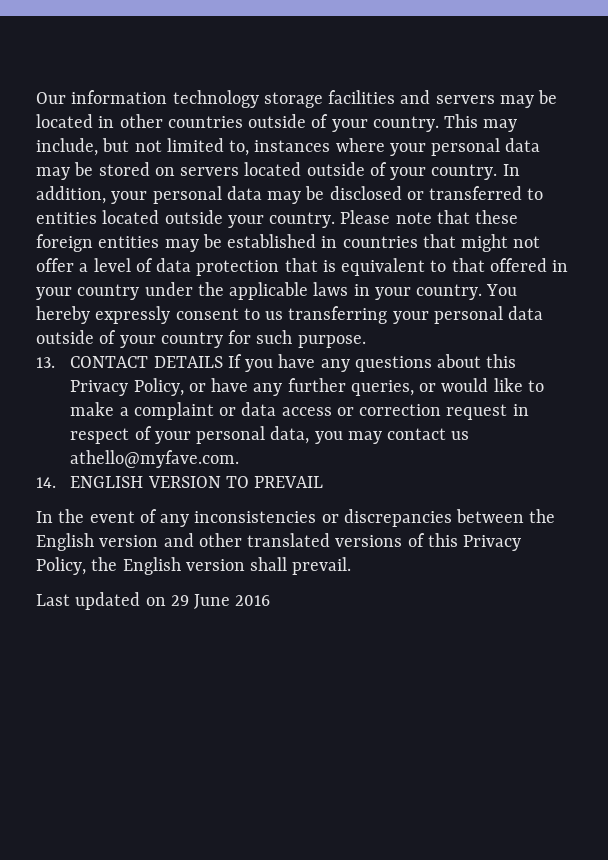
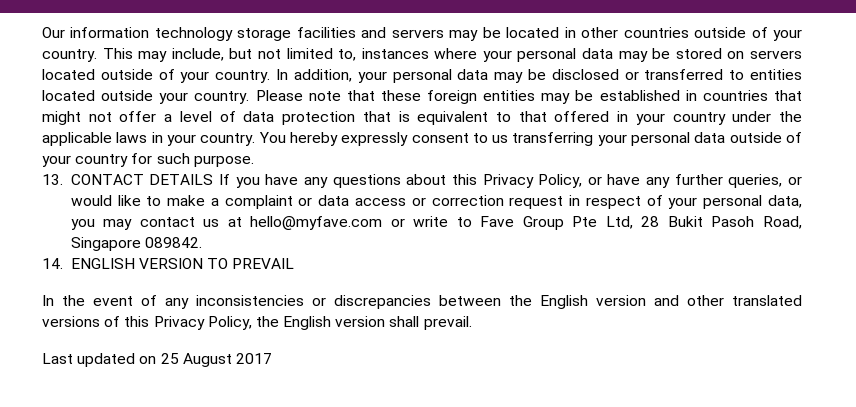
[70,450,240,468] athello@myfave.com. -> [227,216,802,230] [70,237,202,251] at hello@myfave.com or write to Fave Group Pte Ltd, 28 Bukit Pasoh Road, Singapore 089842.
[170,594,271,609] 29 June 2016 -> [160,353,272,367] 25 August 2017

